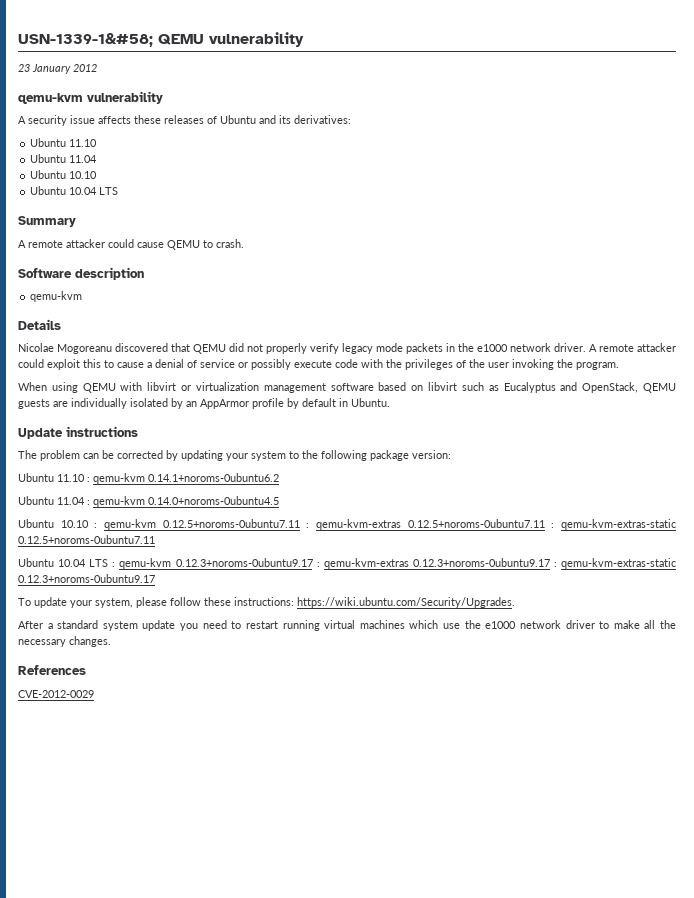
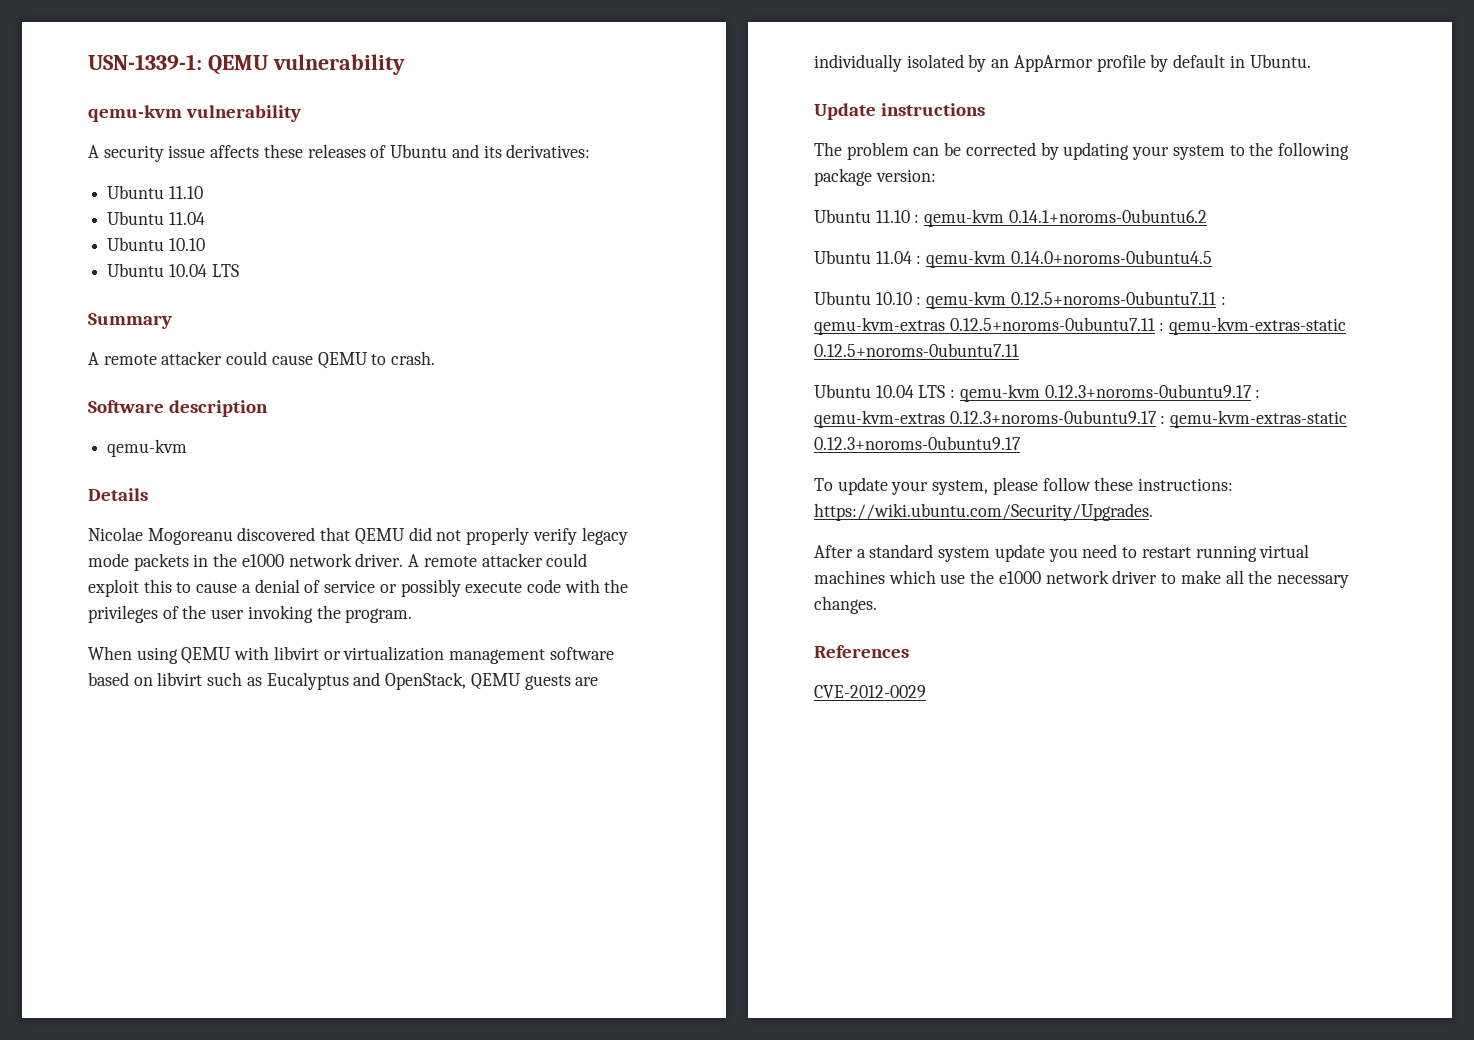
[18,33,153,47] USN-1339-1&#58; -> [88,54,202,70] USN-1339-1:
[18,64,97,74] // 23 January 2012 -> (405, 64) none

